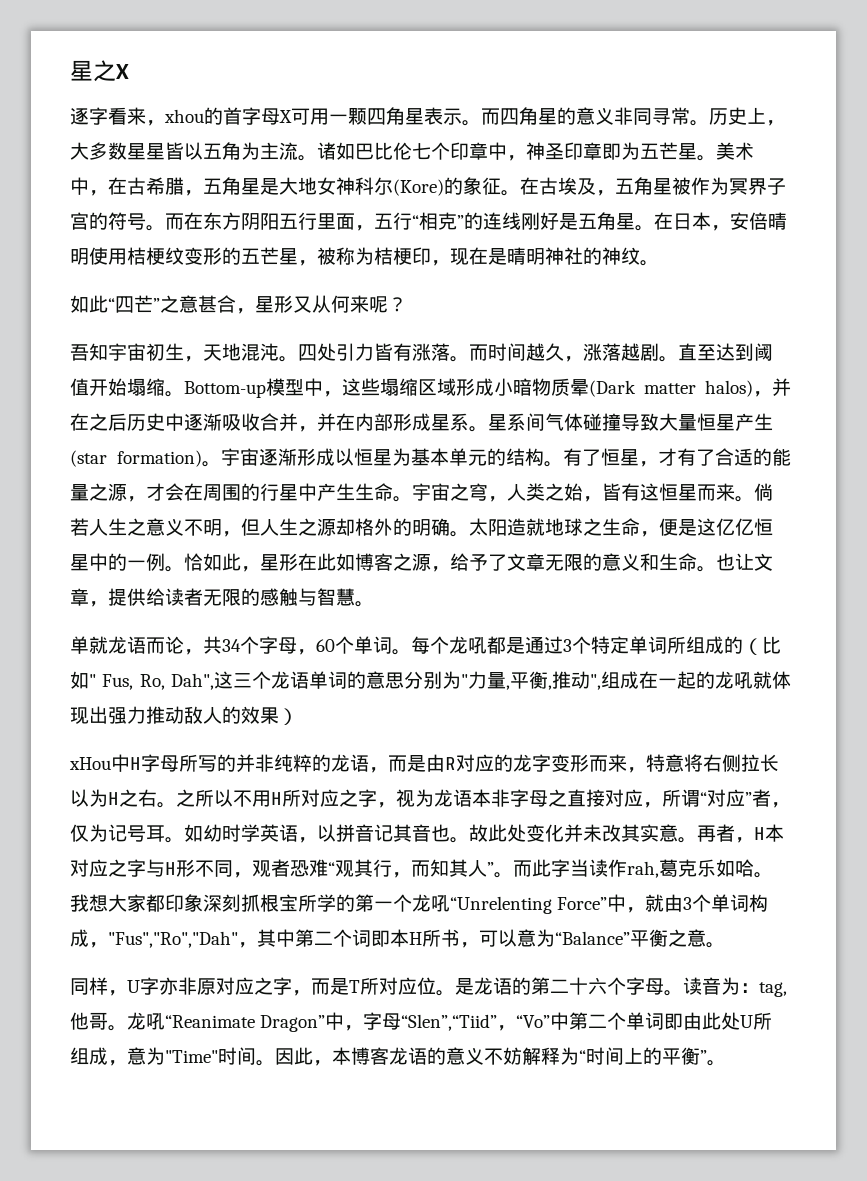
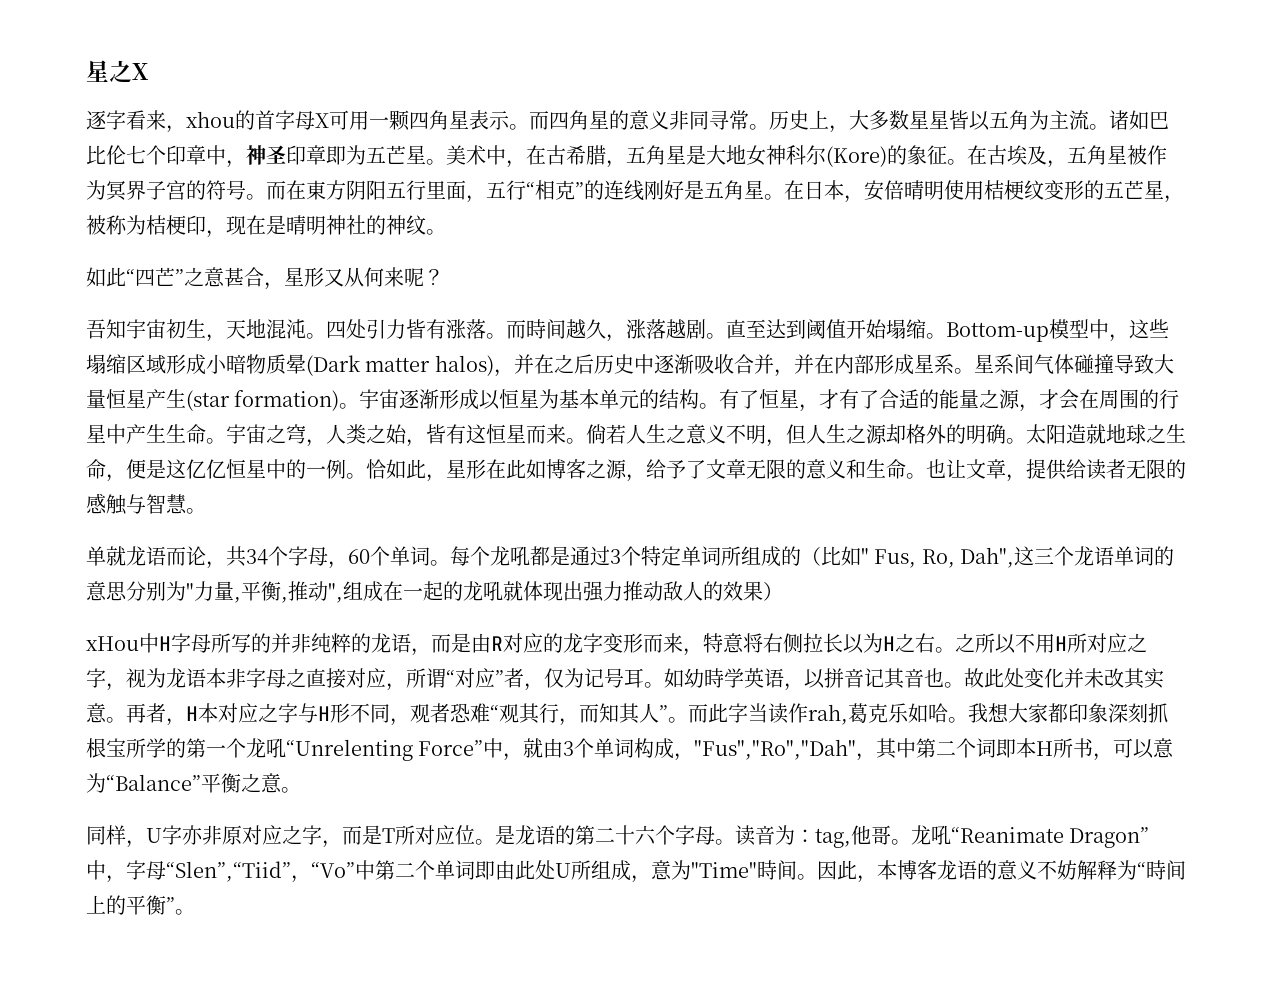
[203,212,222,230] 东 -> [306,180,326,200] 東
[488,343,507,361] 时 -> [526,319,546,339] 時
[222,824,241,842] 时 -> [704,668,724,688] 時
[218,1047,237,1065] 时 -> [757,860,777,880] 時
[586,1047,605,1065] 时 -> [1146,860,1166,880] 時

